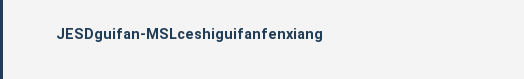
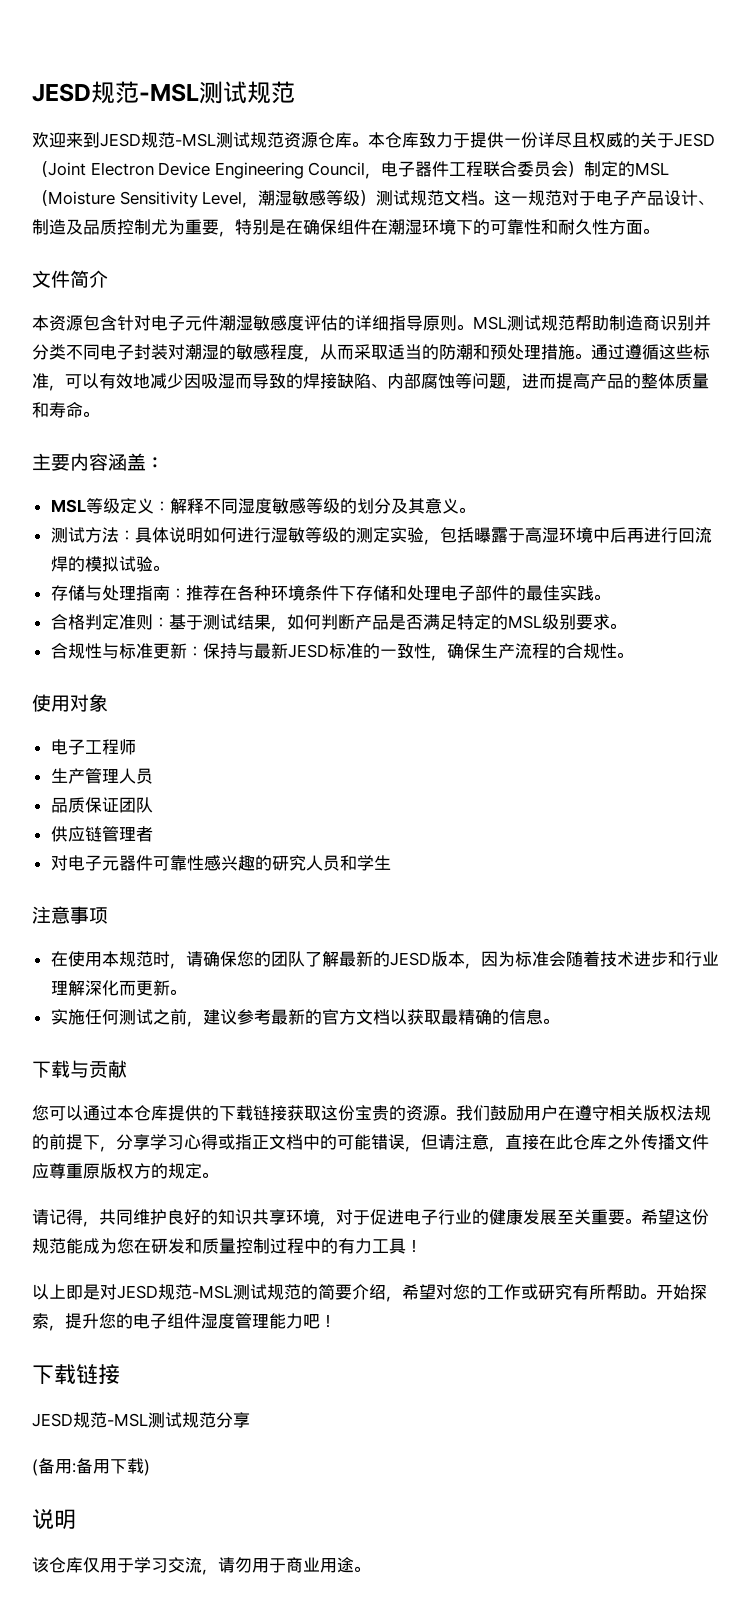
[56,28,323,42] JESDguifan-MSLceshiguifanfenxiang -> [32,81,295,104] [32,132,715,148] [32,161,670,179] [32,190,715,208] [32,219,659,237] [32,270,108,288] [32,315,711,331] [32,344,710,362] [32,373,709,391] [32,402,99,418] [32,453,164,471] [50,498,475,514] [50,527,712,545] [50,556,169,572] [50,585,610,601] [50,614,626,632] [50,643,633,661] [32,694,108,712] [50,739,136,755] [50,768,153,784] [50,797,153,813] [50,826,153,842] [50,855,391,871] [32,906,108,924] [50,951,719,969] [50,980,186,996] [50,1009,559,1027] [32,1060,127,1078] [32,1105,711,1121] [32,1134,709,1152] [32,1163,218,1179] [32,1209,709,1227] [32,1238,422,1254] [32,1284,707,1302] [32,1313,336,1331] [32,1364,120,1385] [32,1412,250,1428] [32,1458,150,1476] [32,1509,76,1530] [32,1557,370,1575] JESD规范-MSL测试规范 // 欢迎来到JESD规范-MSL测试规范资源仓库。本仓库致力于提供一份详尽且权威的关于JESD（Joint Electron Device Engineering Council，电子器件工程联合委员会）制定的MSL（Moisture Sensitivity Level，潮湿敏感等级）测试规范文档。这一规范对于电子产品设计、制造及品质控制尤为重要，特别是在确保组件在潮湿环境下的可靠性和耐久性方面。 // 文件简介 // 本资源包含针对电子元件潮湿敏感度评估的详细指导原则。MSL测试规范帮助制造商识别并分类不同电子封装对潮湿的敏感程度，从而采取适当的防潮和预处理措施。通过遵循这些标准，可以有效地减少因吸湿而导致的焊接缺陷、内部腐蚀等问题，进而提高产品的整体质量和寿命。 // 主要内容涵盖： // MSL等级定义：解释不同湿度敏感等级的划分及其意义。 // 测试方法：具体说明如何进行湿敏等级的测定实验，包括曝露于高湿环境中后再进行回流焊的模拟试验。 // 存储与处理指南：推荐在各种环境条件下存储和处理电子部件的最佳实践。 // 合格判定准则：基于测试结果，如何判断产品是否满足特定的MSL级别要求。 // 合规性与标准更新：保持与最新JESD标准的一致性，确保生产流程的合规性。 // 使用对象 // 电子工程师 // 生产管理人员 // 品质保证团队 // 供应链管理者 // 对电子元器件可靠性感兴趣的研究人员和学生 // 注意事项 // 在使用本规范时，请确保您的团队了解最新的JESD版本，因为标准会随着技术进步和行业理解深化而更新。 // 实施任何测试之前，建议参考最新的官方文档以获取最精确的信息。 // 下载与贡献 // 您可以通过本仓库提供的下载链接获取这份宝贵的资源。我们鼓励用户在遵守相关版权法规的前提下，分享学习心得或指正文档中的可能错误，但请注意，直接在此仓库之外传播文件应尊重原版权方的规定。 // 请记得，共同维护良好的知识共享环境，对于促进电子行业的健康发展至关重要。希望这份规范能成为您在研发和质量控制过程中的有力工具！ // 以上即是对JESD规范-MSL测试规范的简要介绍，希望对您的工作或研究有所帮助。开始探索，提升您的电子组件湿度管理能力吧！ // 下载链接 // JESD规范-MSL测试规范分享 // (备用:备用下载) // 说明 // 该仓库仅用于学习交流，请勿用于商业用途。

